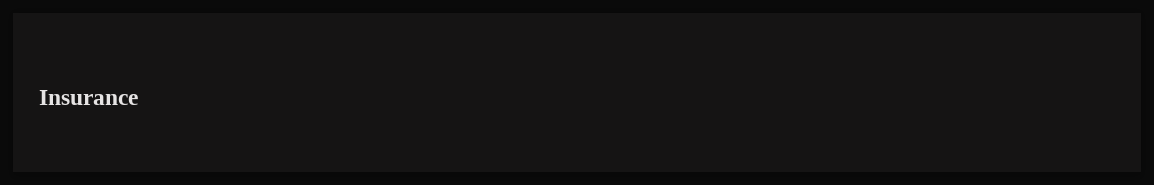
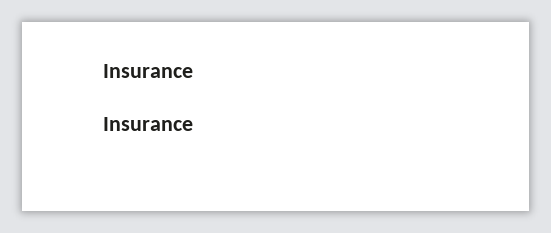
[39,90,138,105] Insurance -> [103,64,193,78] [103,117,193,131] Insurance // Insurance

